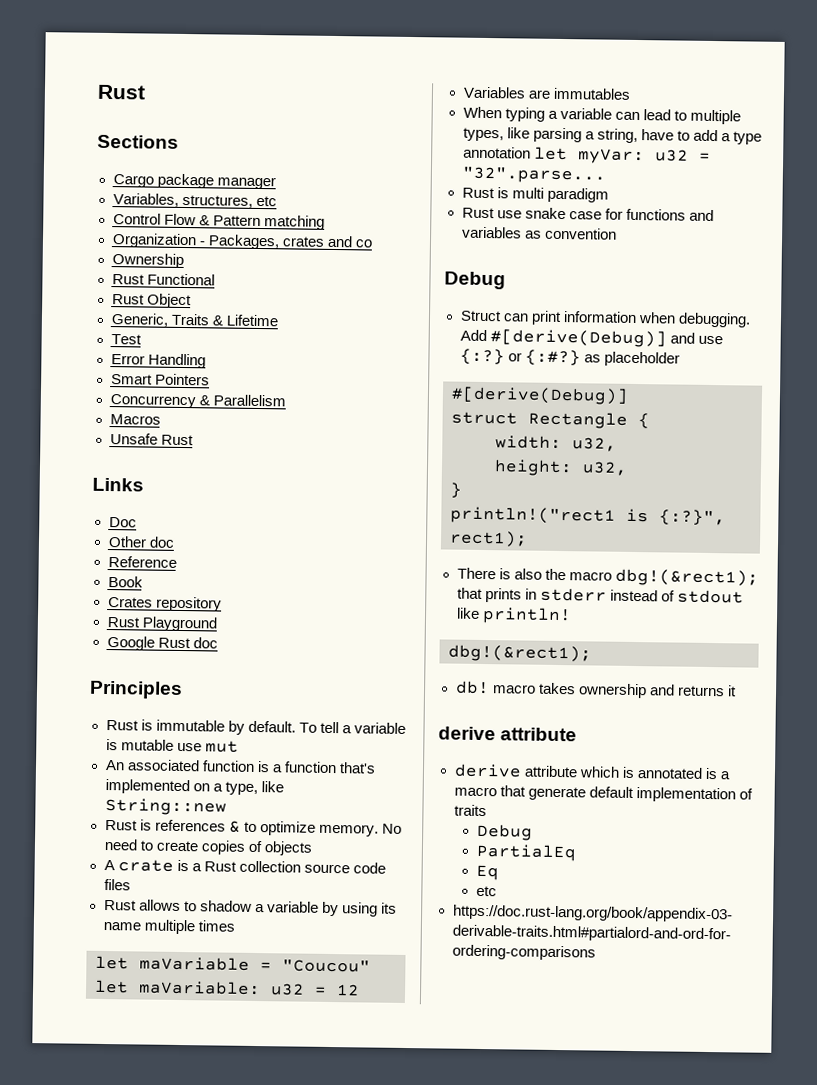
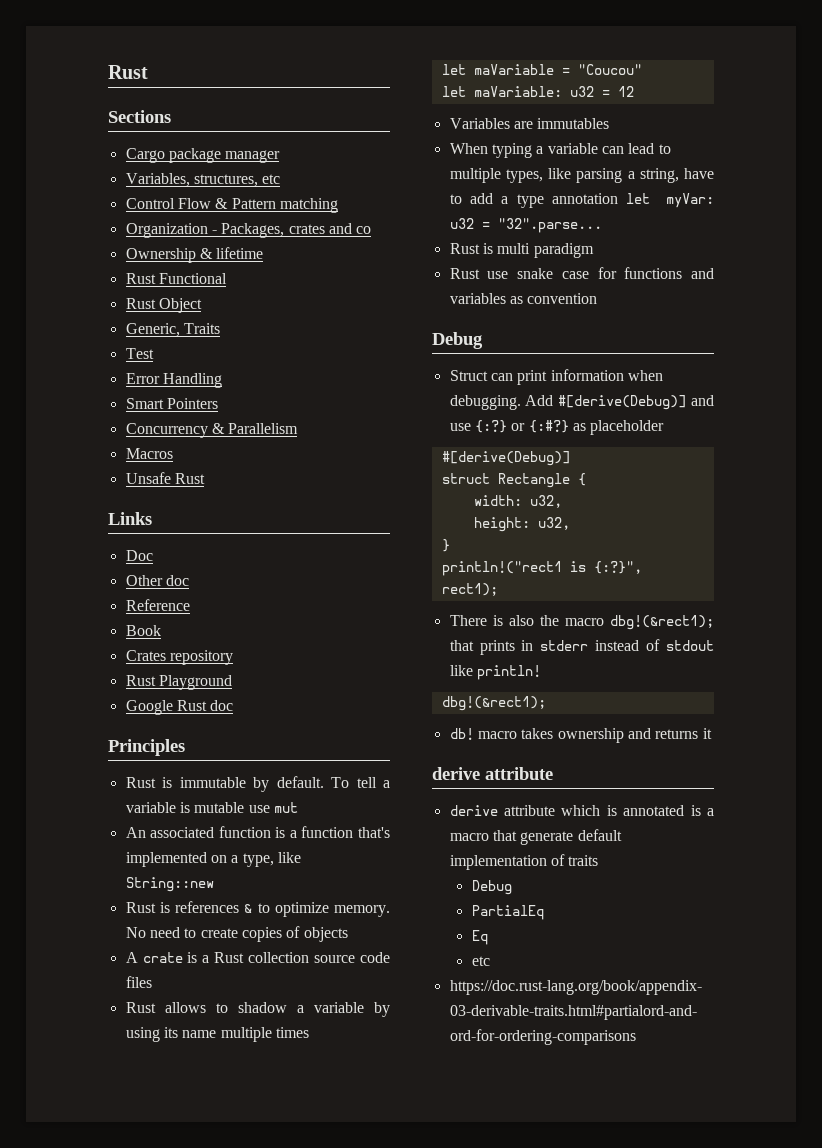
(184, 260) none -> [199,247,264,259] & lifetime
[211,314,279,327] & Lifetime -> (220, 328) none

